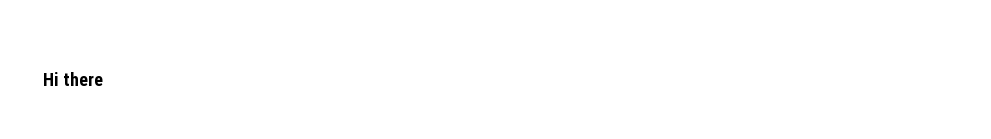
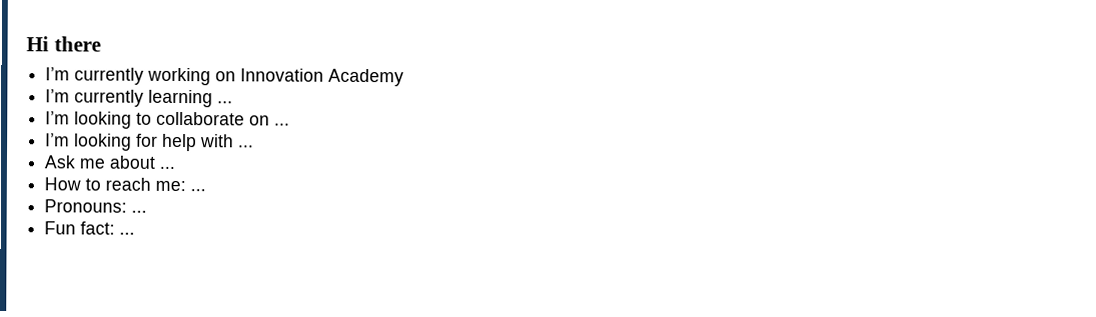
(103, 79) none -> [45,67,405,87] [45,89,234,108] [45,111,291,129] [45,133,255,152] [44,155,176,169] [44,177,207,192] [44,199,148,213] [44,221,136,235] // I’m currently working on Innovation Academy // I’m currently learning ... // I’m looking to collaborate on ... // I’m looking for help with ... // Ask me about ... // How to reach me: ... // Pronouns: ... // Fun fact: ...

